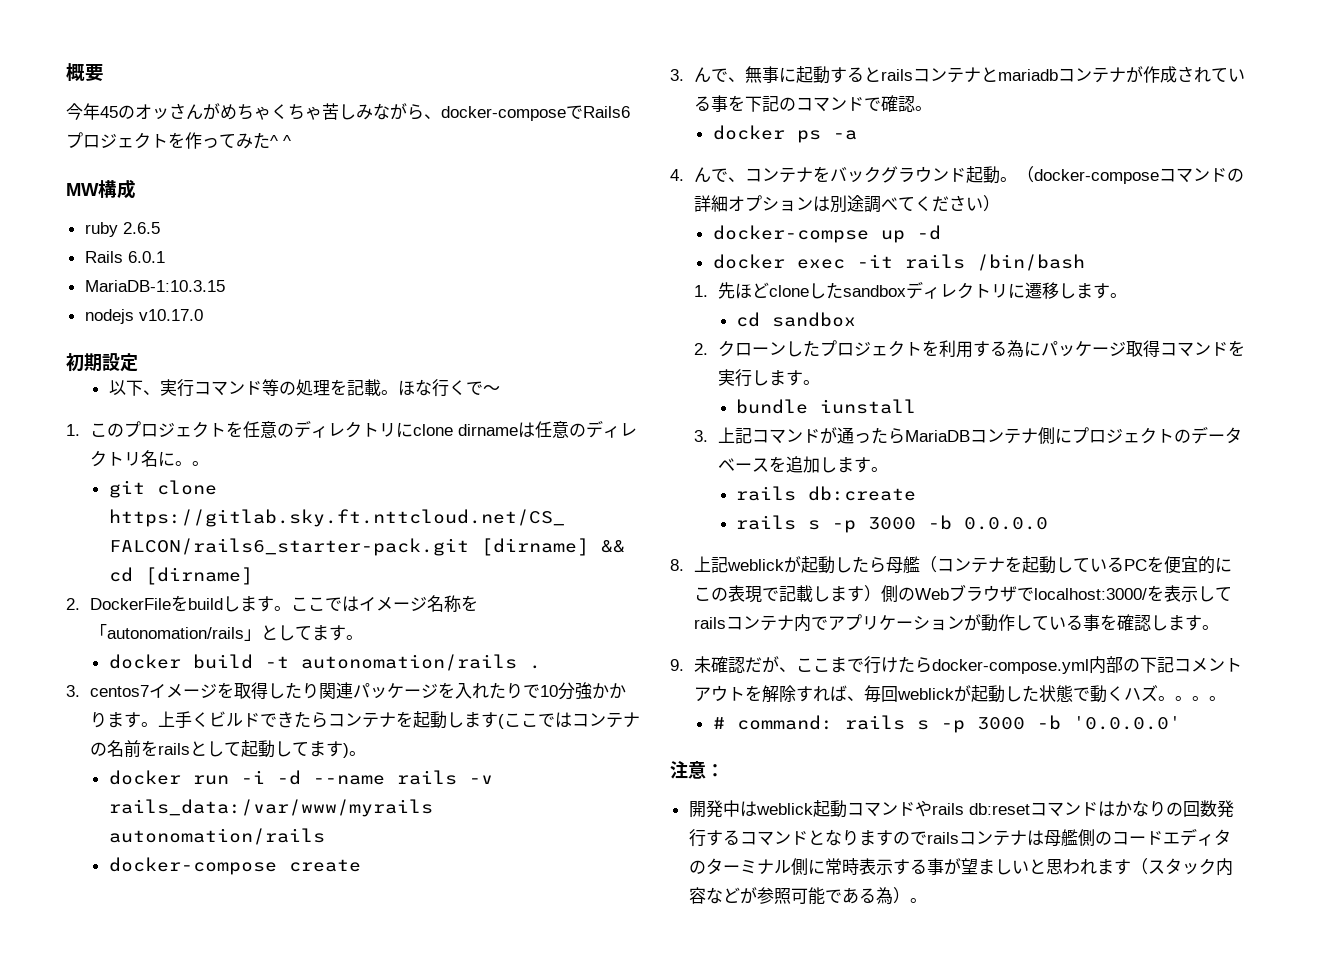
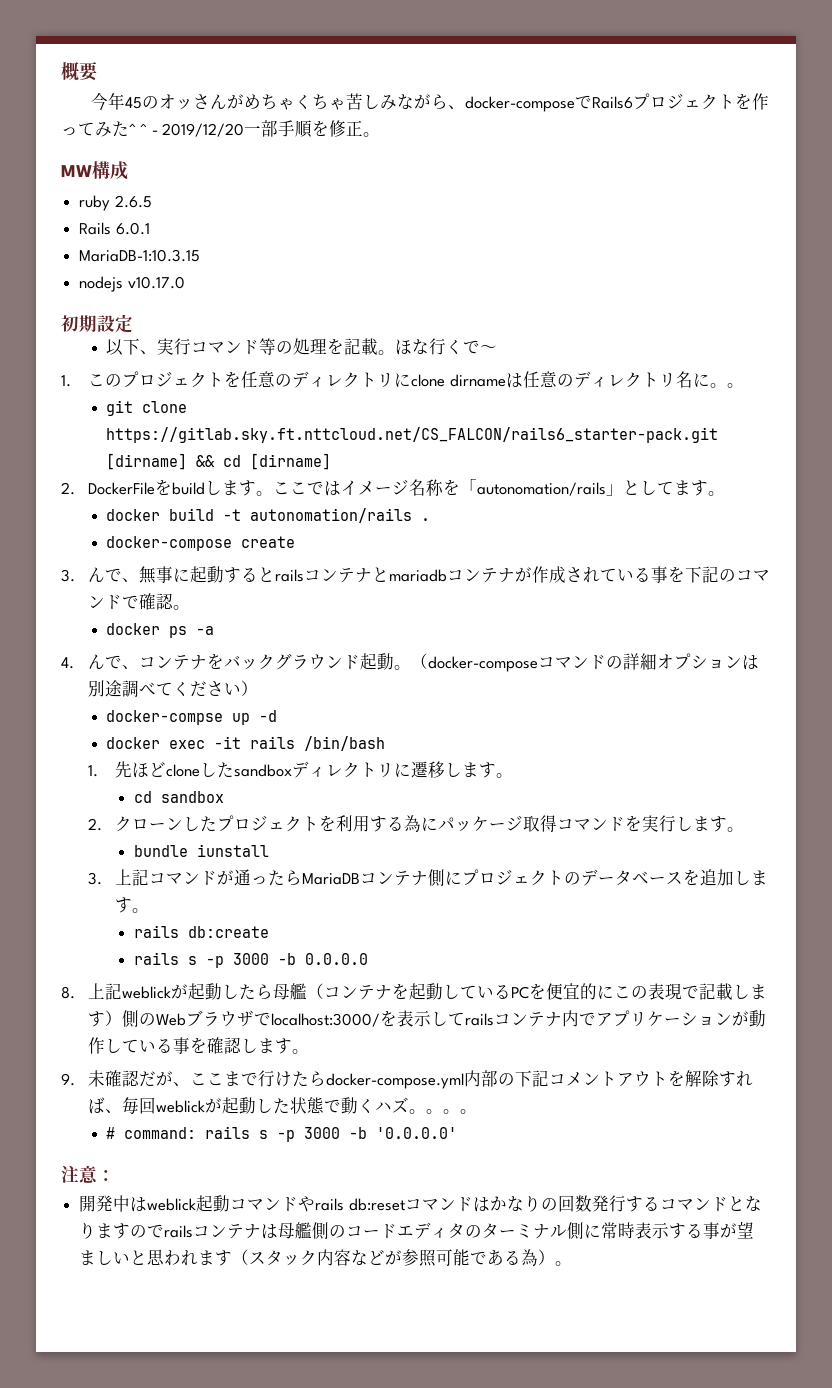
(291, 141) none -> [151,120,381,138] - 2019/12/20一部手順を修正。
[66,682,626,700] [89,711,640,729] [89,740,366,758] [108,770,493,785] [108,799,433,817] [108,828,325,845] // 3. centos7イメージを取得したり関連パッケージを入れたりで10分強かかります。上手くビルドできたらコンテナを起動します(ここではコンテナの名前をrailsとして起動してます)。 // docker run -i -d --name rails -v rails_data:/var/www/myrails autonomation/rails -> (431, 519) none

